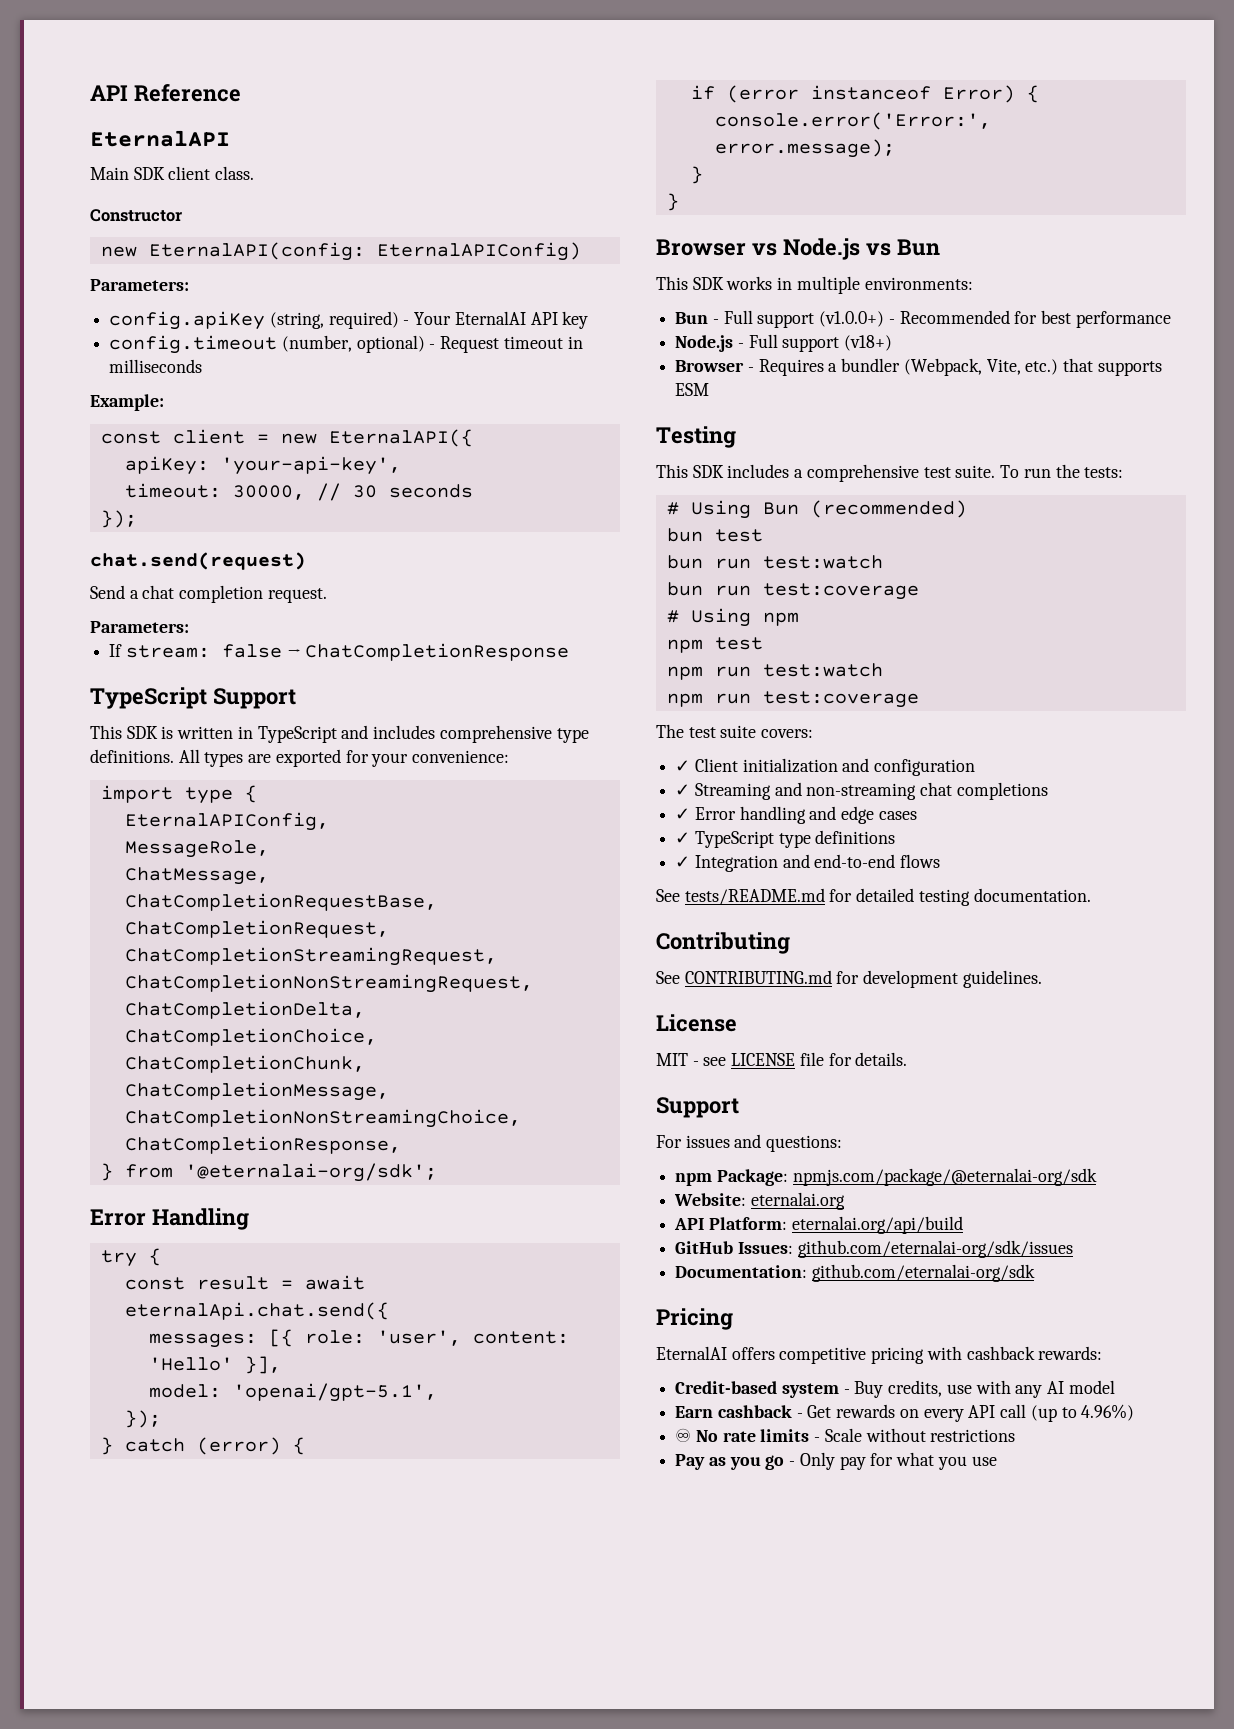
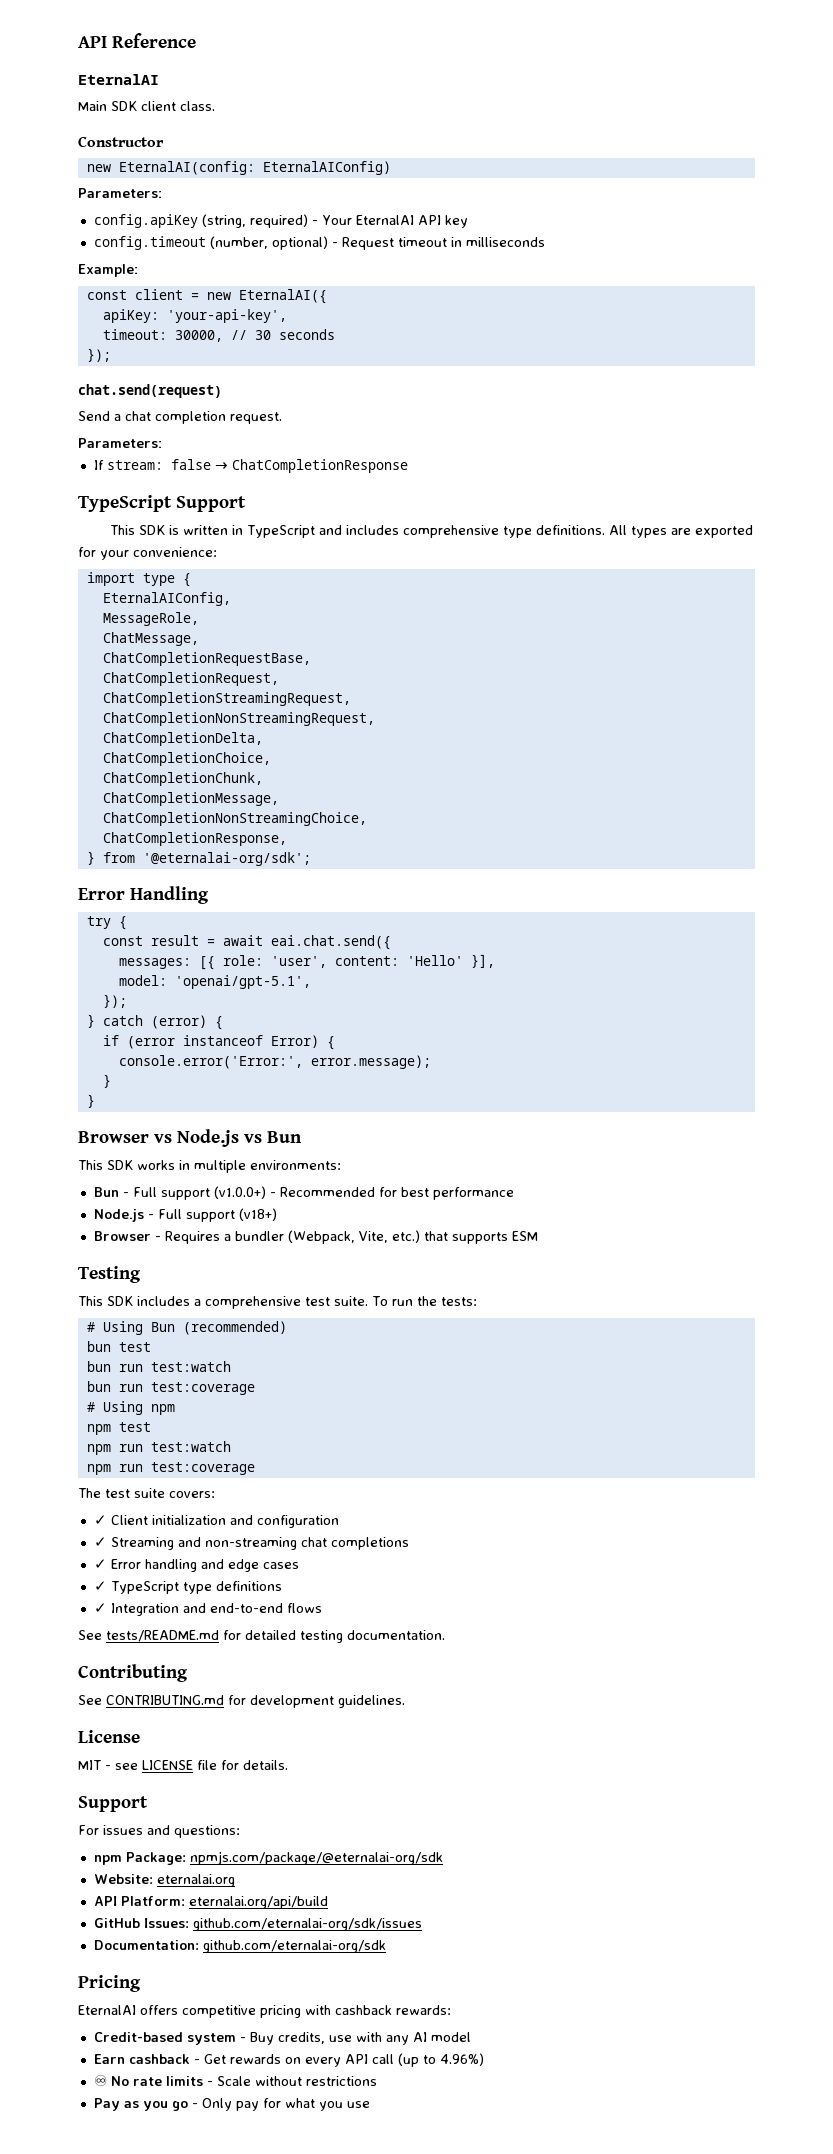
[90,130,230,147] EternalAPI -> [78,74,159,85] EternalAI
[148,242,581,261] EternalAPI(config: EternalAPIConfig) -> [118,161,391,175] EternalAI(config: EternalAIConfig)
[328,429,473,447] EternalAPI({ -> [238,289,327,304] EternalAI({
[124,812,329,831] EternalAPIConfig, -> [102,592,231,606] EternalAIConfig,
[124,1302,389,1320] eternalApi.chat.send({ -> [270,935,391,950] eai.chat.send({

